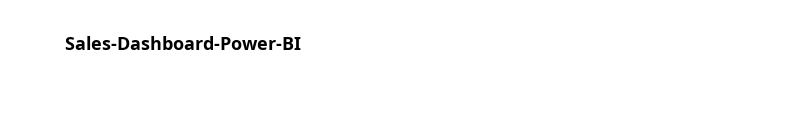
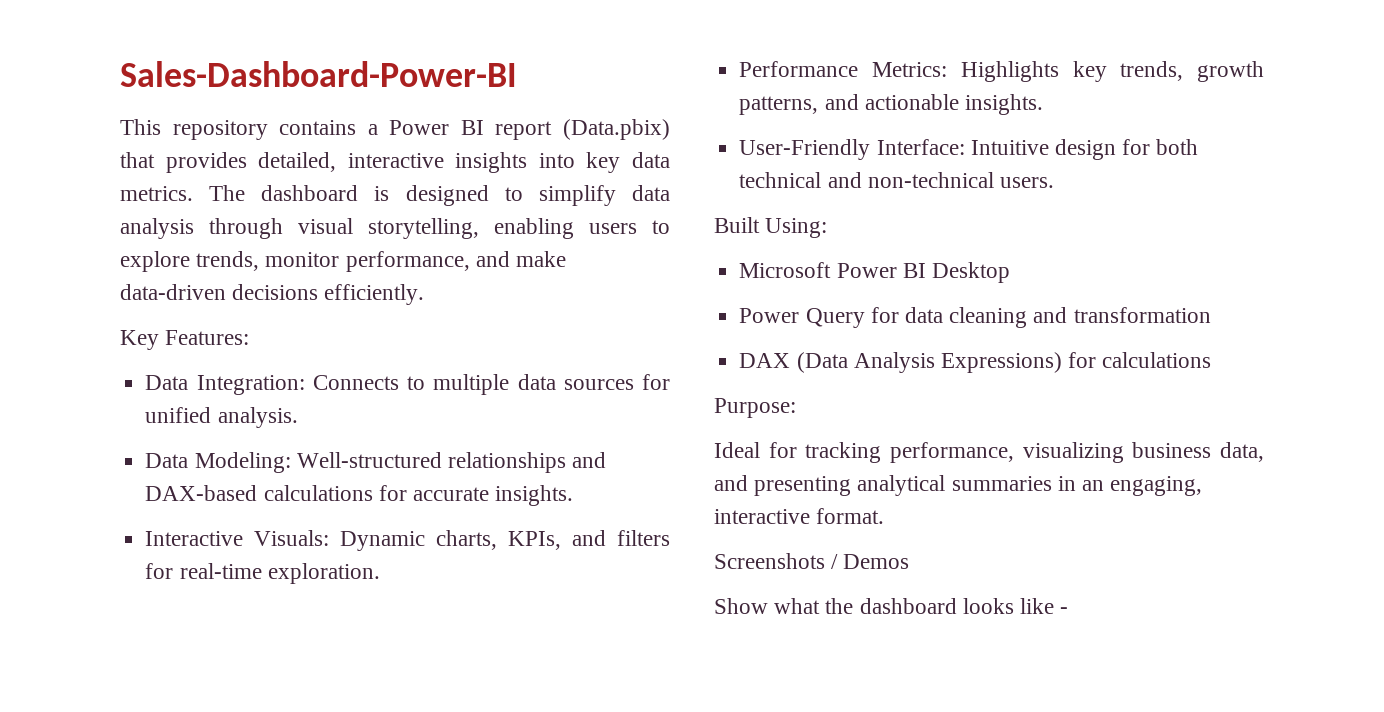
(301, 43) none -> [120,119,670,140] [120,152,670,173] [120,185,670,206] [120,218,670,239] [120,251,567,272] [120,284,425,305] [120,330,250,350] [145,374,670,395] [145,407,298,428] [145,452,607,473] [145,485,574,506] [145,530,670,551] [145,563,380,584] [739,61,1264,82] [739,94,1043,115] [739,139,1199,160] [739,172,1054,188] [714,217,828,238] [739,262,1010,283] [739,307,1211,328] [739,352,1212,373] [714,398,796,418] [714,442,1264,463] [714,475,1203,496] [714,508,885,524] [714,553,910,569] [714,598,1069,614] // This repository contains a Power BI report (Data.pbix) that provides detailed, interactive insights into key data metrics. The dashboard is designed to simplify data analysis through visual storytelling, enabling users to explore trends, monitor performance, and make data-driven decisions efficiently. // Key Features: // Data Integration: Connects to multiple data sources for unified analysis. // Data Modeling: Well-structured relationships and DAX-based calculations for accurate insights. // Interactive Visuals: Dynamic charts, KPIs, and filters for real-time exploration. // Performance Metrics: Highlights key trends, growth patterns, and actionable insights. // User-Friendly Interface: Intuitive design for both technical and non-technical users. // Built Using: // Microsoft Power BI Desktop // Power Query for data cleaning and transformation // DAX (Data Analysis Expressions) for calculations // Purpose: // Ideal for tracking performance, visualizing business data, and presenting analytical summaries in an engaging, interactive format. // Screenshots / Demos // Show what the dashboard looks like -

